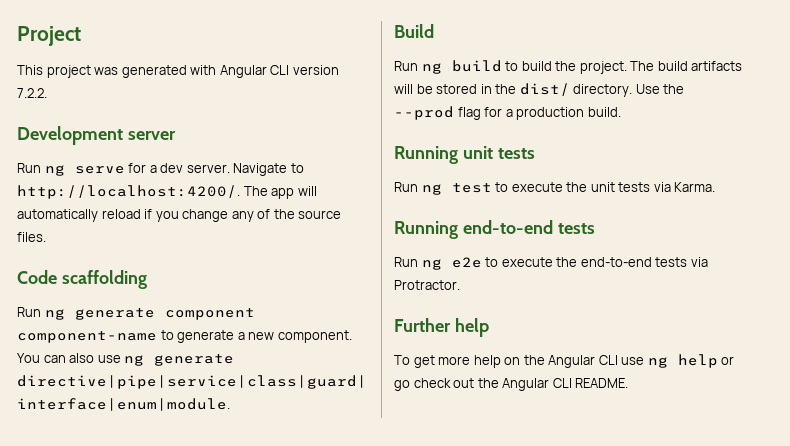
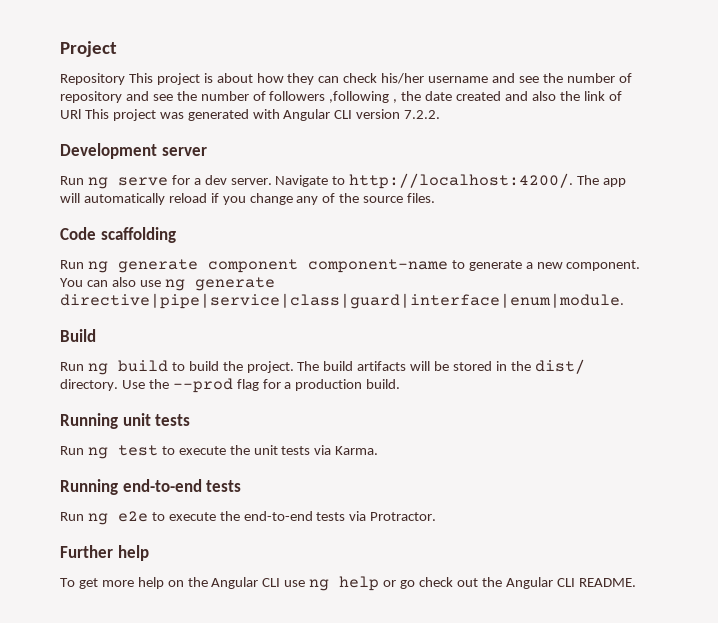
(81, 36) none -> [60,73,632,85] [60,91,622,103] [60,109,81,119] Repository This project is about how they can check his/her username and see the number of repository and see the number of followers ,following , the date created and also the link of URl

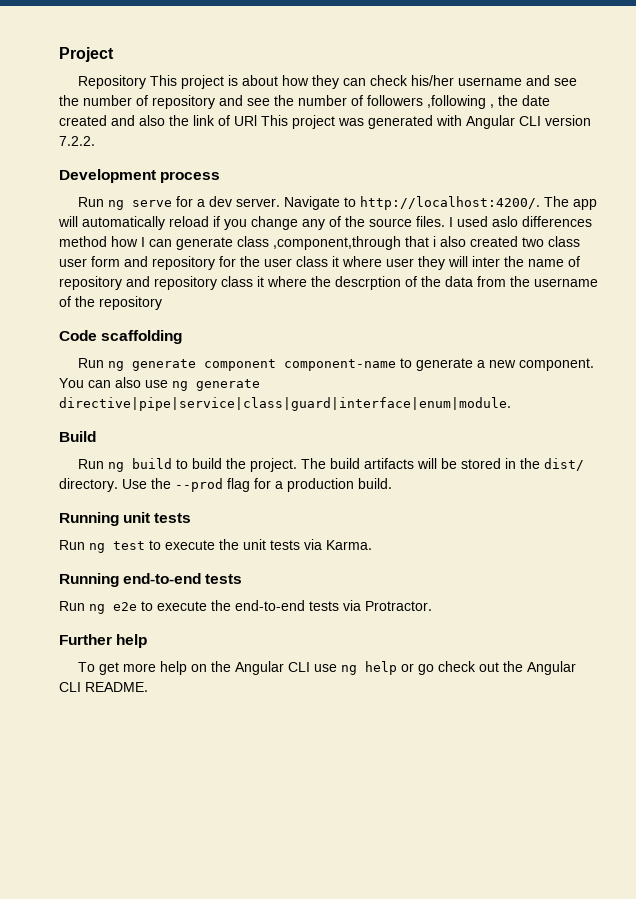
[161,147,207,156] server -> [160,171,221,183] process
(436, 198) none -> [449,216,592,227] [59,236,580,250] [59,256,580,270] [59,276,598,290] [59,296,162,310] I used aslo differences method how I can generate class ,component,through that i also created two class user form and repository for the user class it where user they will inter the name of repository and repository class it where the descrption of the data from the username of the repository

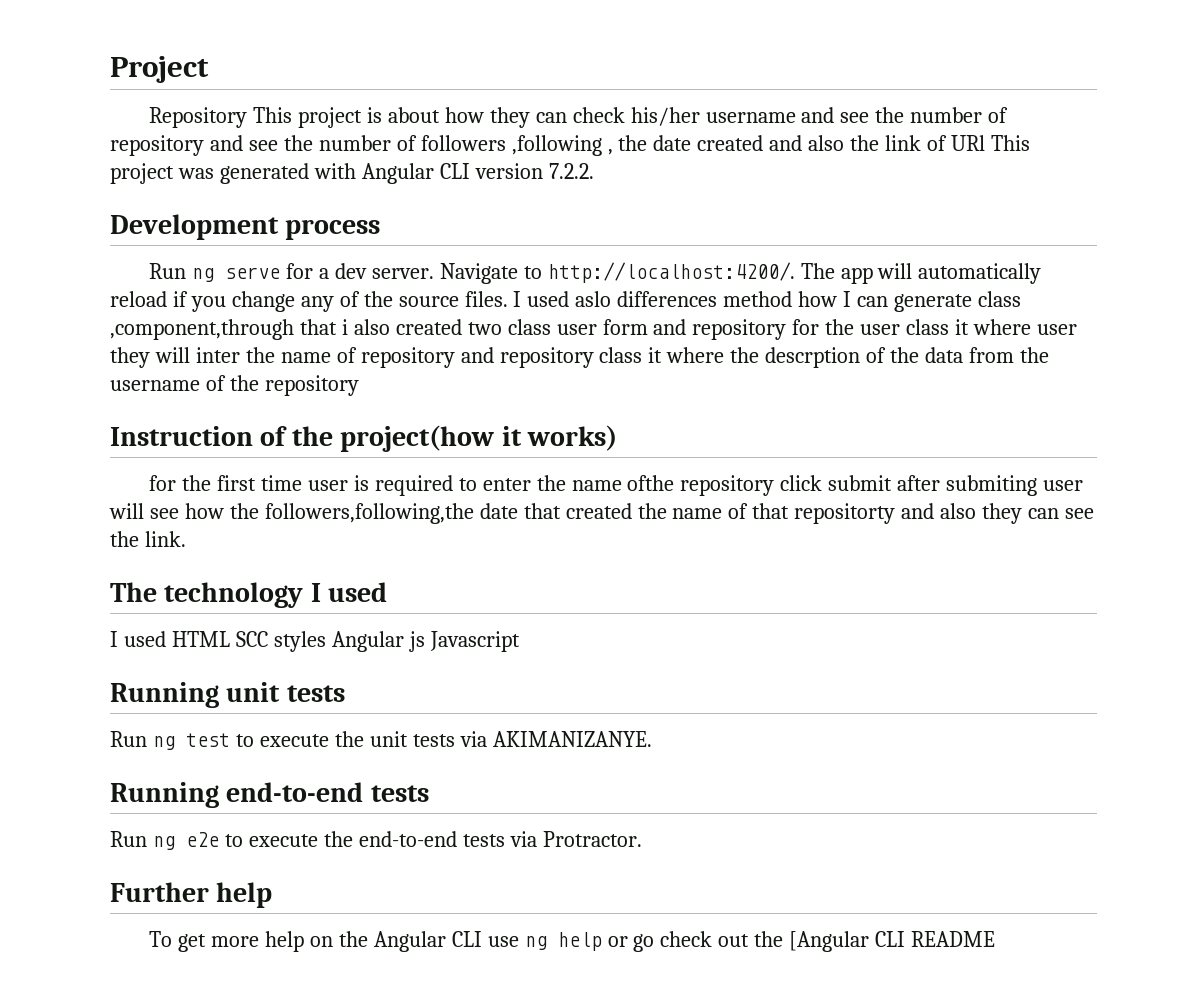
[59,330,183,344] [78,358,595,371] [59,377,260,391] [59,397,511,411] [59,431,96,442] [78,458,585,472] [59,478,392,492] Code scaffolding // Run ng generate component component-name to generate a new component. You can also use ng generate directive|pipe|service|class|guard|interface|enum|module. // Build // Run ng build to build the project. The build artifacts will be stored in the dist/ directory. Use the --prod flag for a production build. -> [110,425,618,452] [149,475,1084,496] [109,503,1094,524] [110,531,186,547] [110,582,388,608] [110,631,520,652] Instruction of the project(how it works) // for the first time user is required to enter the name ofthe repository click submit after submiting user will see how the followers,following,the date that created the name of that repositorty and also they can see the link. // The technology I used // I used HTML SCC styles Angular js Javascript
[326,540,372,550] Karma. -> [492,731,652,747] AKIMANIZANYE.
[527,661,577,675] [59,682,148,692] Angular CLI README. -> [789,931,996,952] [Angular CLI README

